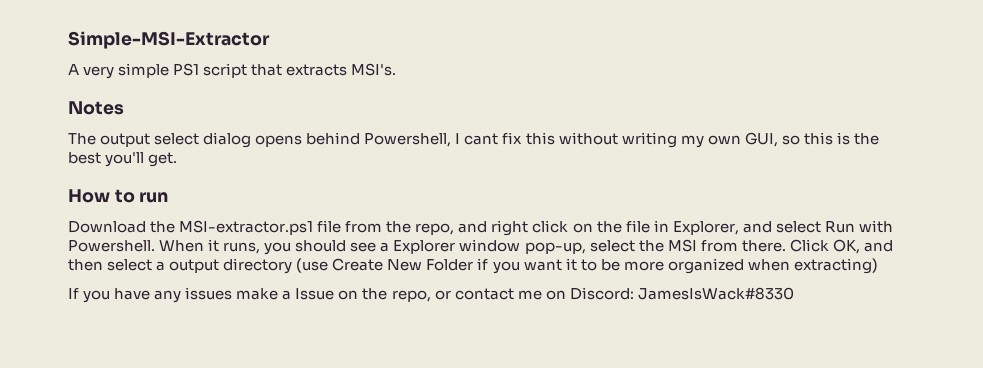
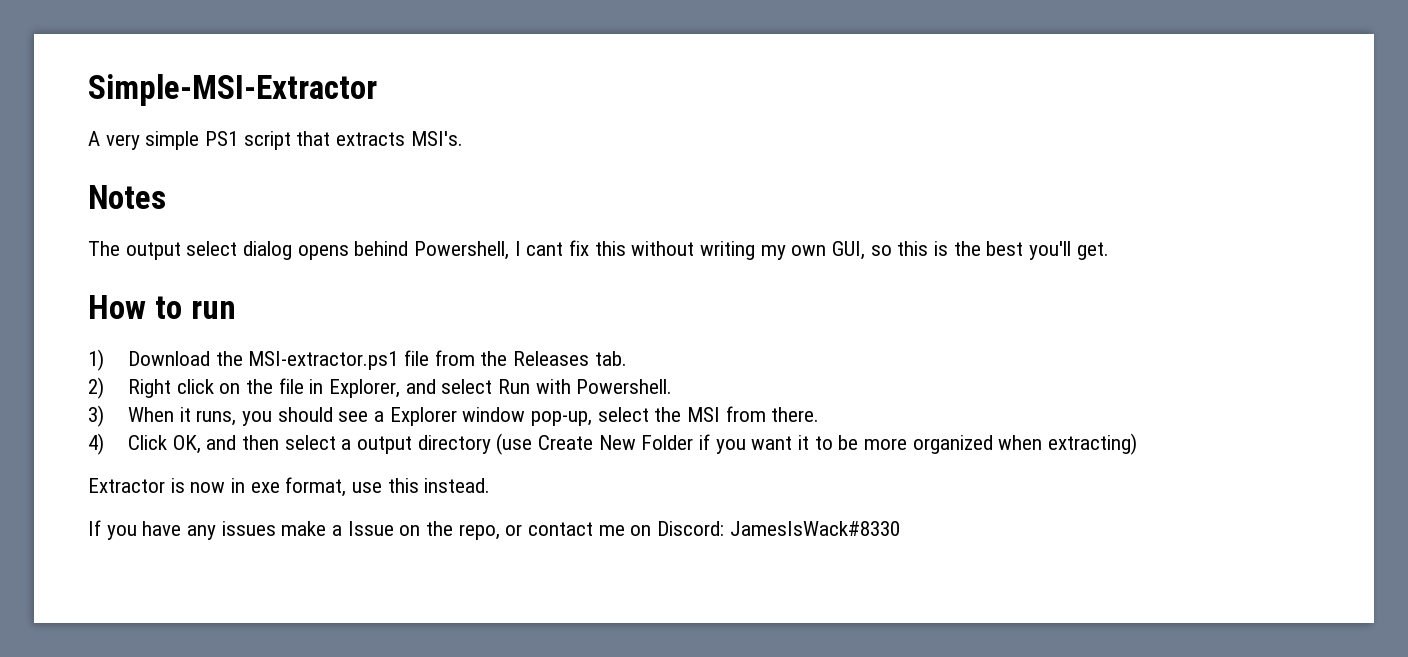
(169, 197) none -> [88,349,104,371] 1)
[415,220,529,236] repo, and right -> [513,351,627,366] [88,377,172,399] Releases tab. // 2) Right
(155, 246) none -> [88,405,104,427] // 3)
(786, 246) none -> [88,433,104,455] // 4)
(878, 266) none -> [88,477,491,497] // Extractor is now in exe format, use this instead.

